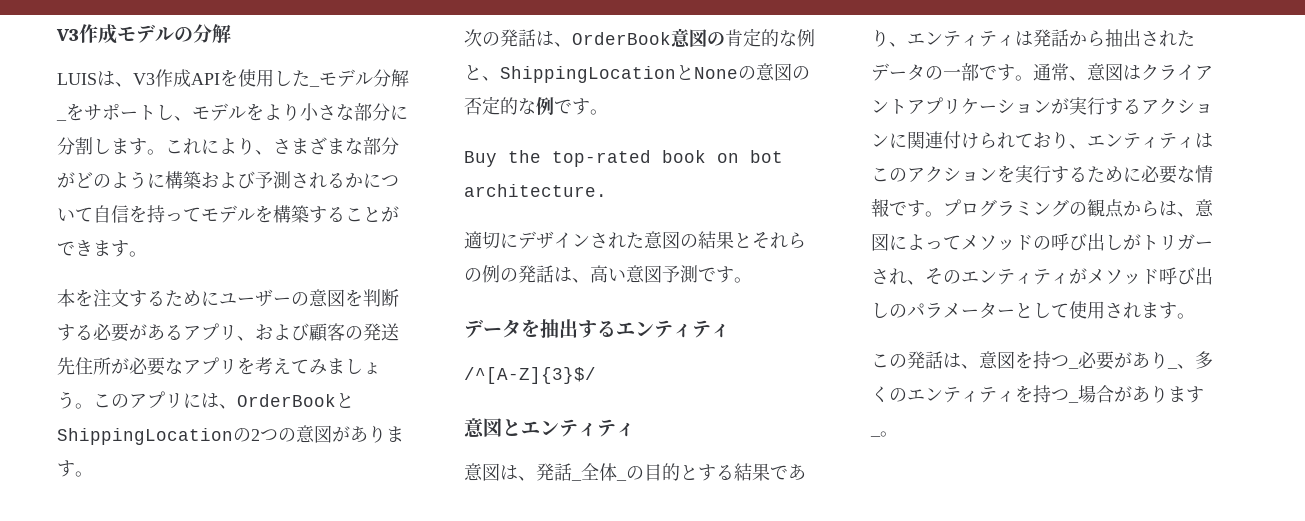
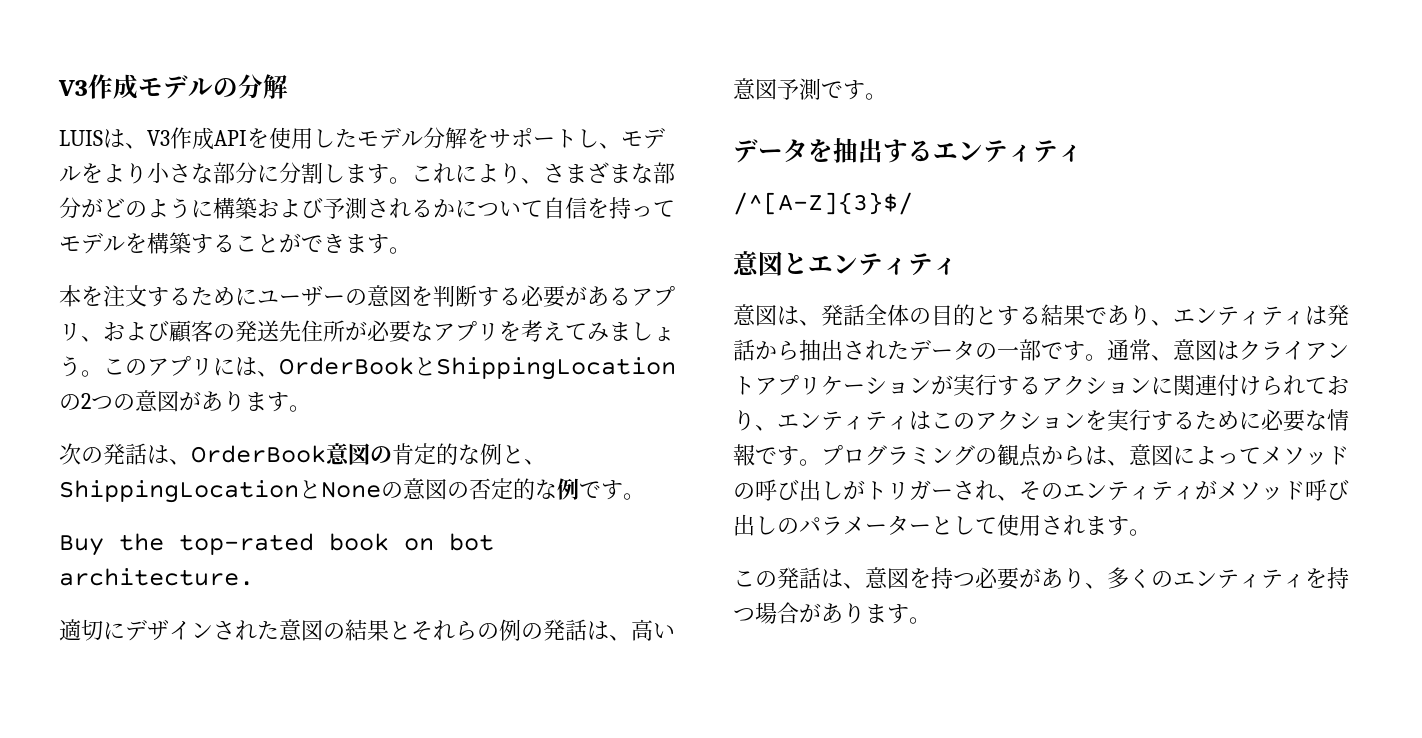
[309,85,320,87] _ -> (357, 138) none
[56,119,67,121] _ -> (467, 138) none
[571,463,627,481] _全体_ -> [865,304,909,326] 全体
[1068,367,1079,369] _ -> (975, 579) none
[1167,367,1178,369] _ -> (1085, 578) none
[1068,401,1079,403] _ -> (755, 614) none
[870,435,881,437] _ -> (909, 614) none

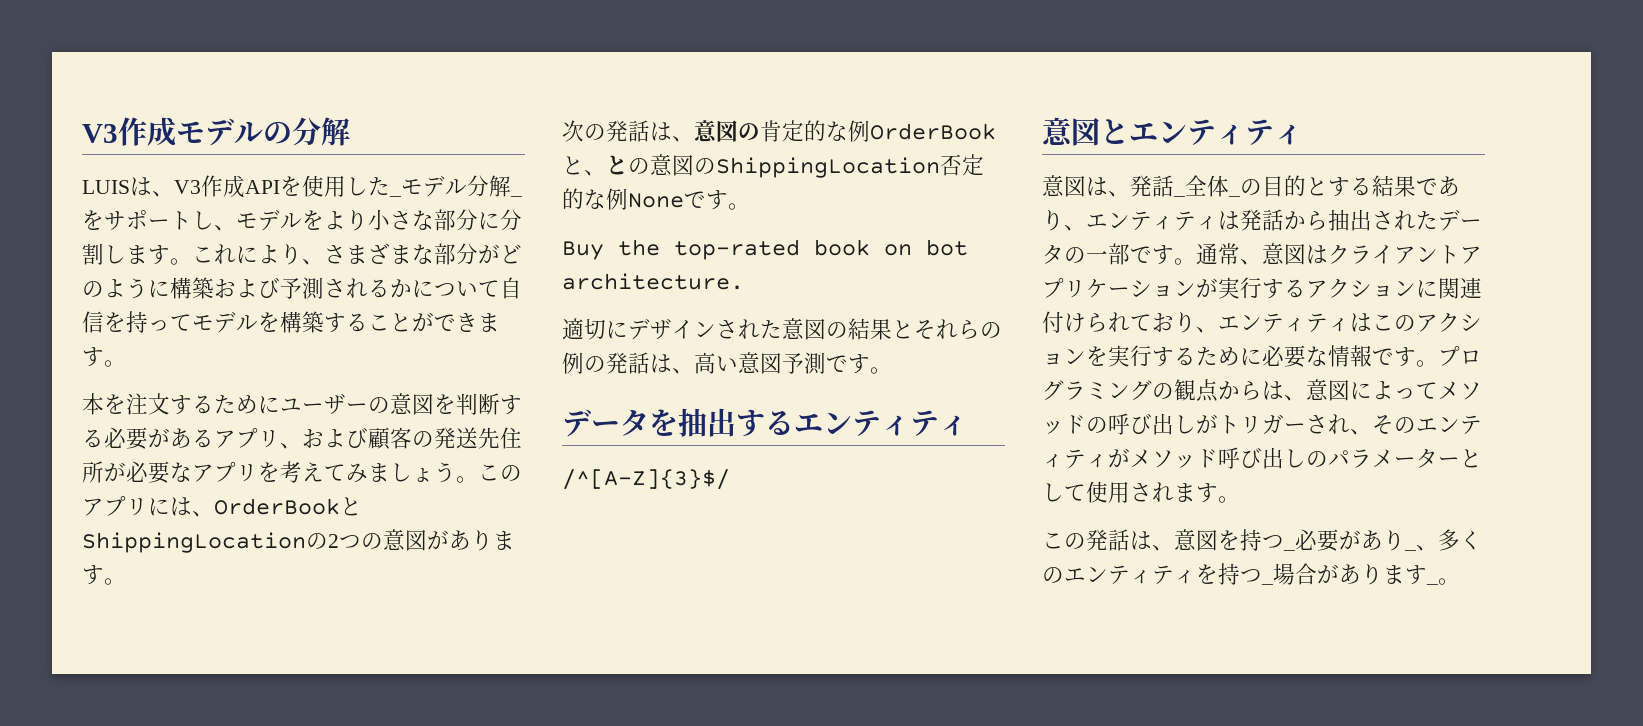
(357, 138) none -> [389,194,401,197] _
(467, 138) none -> [510,194,522,197] _
[191,445,326,463] OrderBook -> (694, 139) none
[502,445,546,465] [59,480,381,503] と、ShippingLocationとNone -> [870,123,996,140] [562,155,628,176] OrderBookと、と
(469, 490) none -> [716,157,940,178] ShippingLocation
[557,478,579,500] 例 -> [606,188,684,210] 例None
[865,304,909,326] 全体 -> [1173,175,1240,197] _全体_
(975, 579) none -> [1283,548,1295,551] _
(1085, 578) none -> [1404,548,1416,551] _
(755, 614) none -> [1261,582,1273,585] _
(909, 614) none -> [1426,582,1438,585] _

